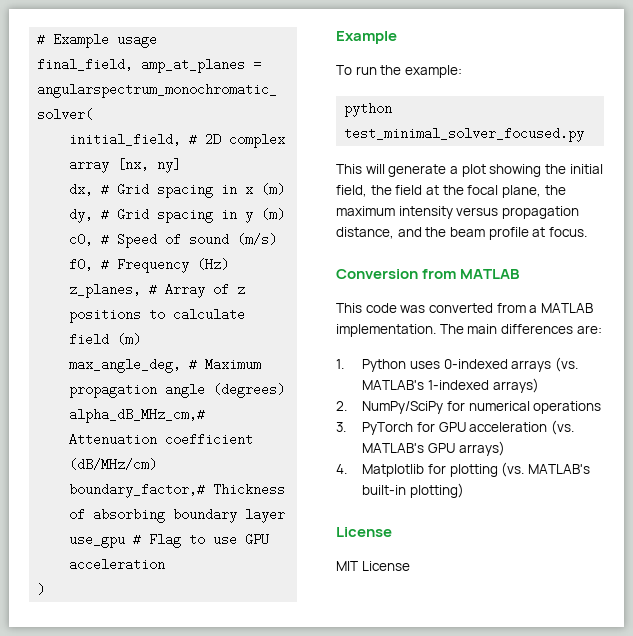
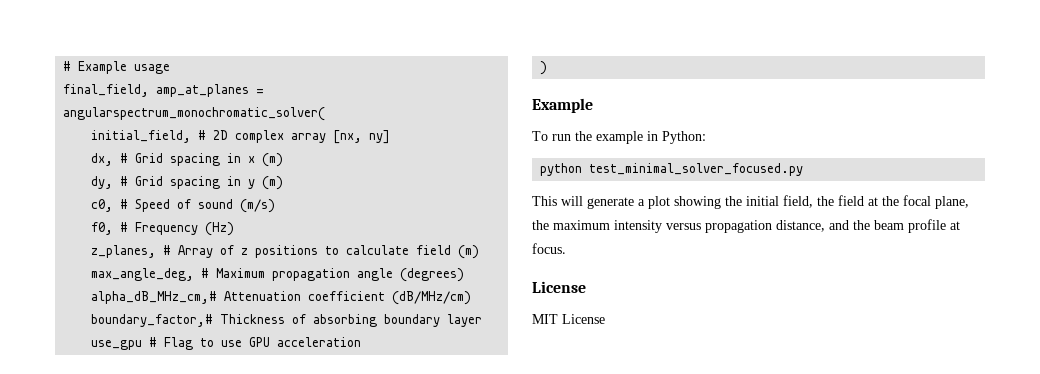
[404,65,462,78] example: -> [596,131,706,144] example in Python:
[336,269,521,279] [336,303,593,313] [336,324,602,337] [336,357,578,372] [362,378,539,393] [336,401,602,414] [336,420,574,435] [362,441,505,456] [336,462,590,477] [362,483,464,498] // Conversion from MATLAB // This code was converted from a MATLAB implementation. The main differences are: // 1. Python uses 0-indexed arrays (vs. MATLAB's 1-indexed arrays) // 2. NumPy/SciPy for numerical operations // 3. PyTorch for GPU acceleration (vs. MATLAB's GPU arrays) // 4. Matplotlib for plotting (vs. MATLAB's built-in plotting) -> (566, 248) none

